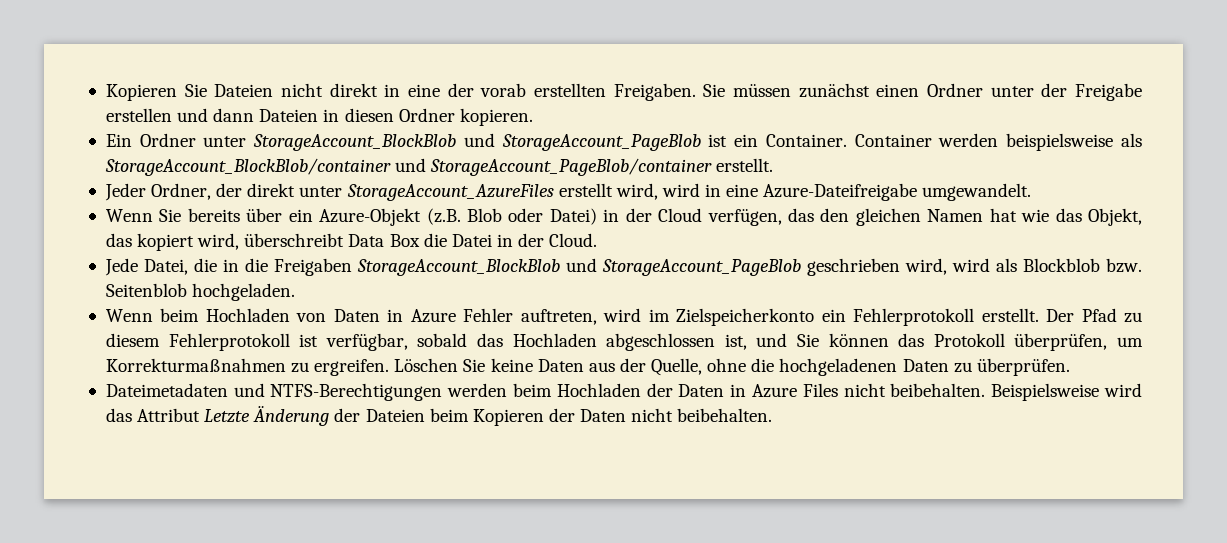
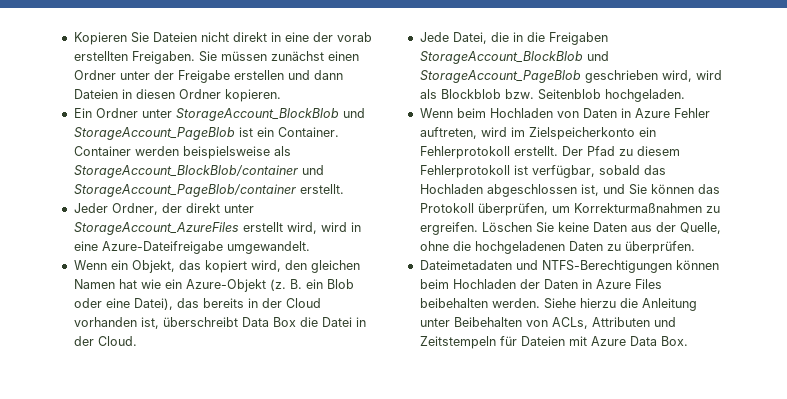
[159,208,814,226] Sie bereits über ein Azure-Objekt (z.B. Blob oder Datei) in der Cloud verfügen, das -> [110,260,281,273] ein Objekt, das kopiert wird,
[1055,208,1142,226] [105,233,240,251] das Objekt, das kopiert wird, -> [164,279,354,292] [73,298,321,310] [73,317,159,329] ein Azure-Objekt (z. B. ein Blob oder eine Datei), das bereits in der Cloud vorhanden ist,
[447,383,508,397] werden -> [675,260,719,270] können
[843,383,1142,401] [105,406,773,426] nicht beibehalten. Beispielsweise wird das Attribut Letzte Änderung der Dateien beim Kopieren der Daten nicht beibehalten. -> [419,298,697,311] [419,317,676,329] [419,336,688,349] beibehalten werden. Siehe hierzu die Anleitung unter Beibehalten von ACLs, Attributen und Zeitstempeln für Dateien mit Azure Data Box.

